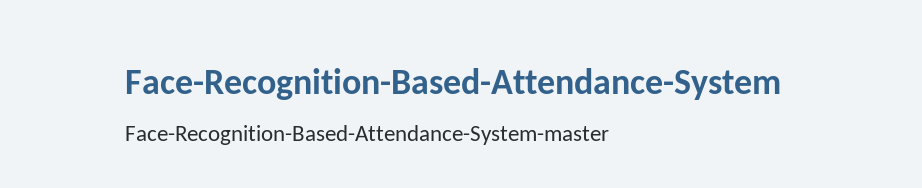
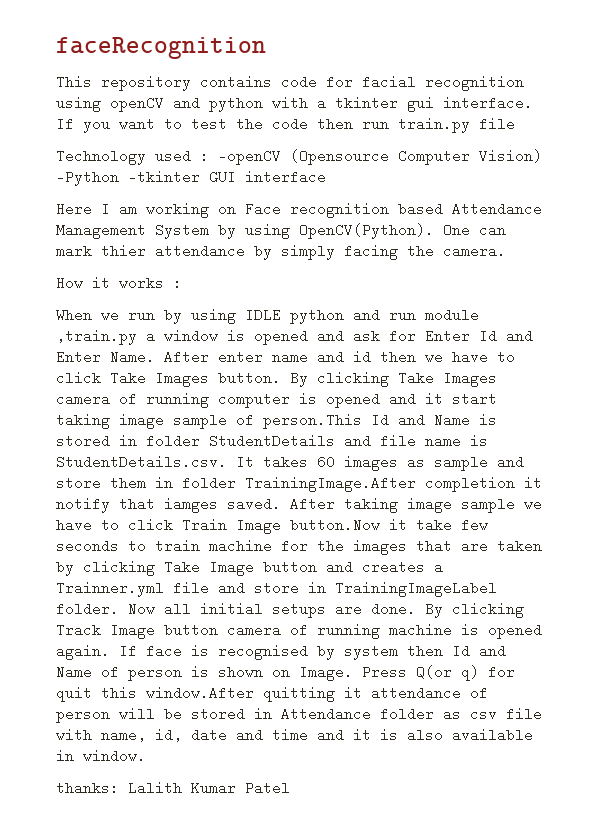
[125,68,781,100] [125,125,609,145] Face-Recognition-Based-Attendance-System // Face-Recognition-Based-Attendance-System-master -> [56,37,266,59] [56,75,524,91] [56,96,533,112] [56,117,515,133] [56,149,542,165] [56,170,326,186] [56,202,542,218] [56,223,506,239] [56,244,506,260] [56,276,182,290] [56,308,479,324] [56,329,533,345] [56,350,515,364] [56,371,497,387] [56,392,497,408] [56,413,497,429] [56,434,488,448] [56,455,524,471] [56,476,542,492] [56,497,542,513] [56,518,488,534] [56,539,542,555] [56,560,443,576] [56,581,497,597] [56,602,524,618] [56,623,542,639] [56,644,506,660] [56,665,515,681] [56,686,488,702] [56,707,542,723] [56,728,533,742] [56,749,146,763] [56,781,290,795] faceRecognition // This repository contains code for facial recognition using openCV and python with a tkinter gui interface. If you want to test the code then run train.py file // Technology used : -openCV (Opensource Computer Vision) -Python -tkinter GUI interface // Here I am working on Face recognition based Attendance Management System by using OpenCV(Python). One can mark thier attendance by simply facing the camera. // How it works : // When we run by using IDLE python and run module ,train.py a window is opened and ask for Enter Id and Enter Name. After enter name and id then we have to click Take Images button. By clicking Take Images camera of running computer is opened and it start taking image sample of person.This Id and Name is stored in folder StudentDetails and file name is StudentDetails.csv. It takes 60 images as sample and store them in folder TrainingImage.After completion it notify that iamges saved. After taking image sample we have to click Train Image button.Now it take few seconds to train machine for the images that are taken by clicking Take Image button and creates a Trainner.yml file and store in TrainingImageLabel folder. Now all initial setups are done. By clicking Track Image button camera of running machine is opened again. If face is recognised by system then Id and Name of person is shown on Image. Press Q(or q) for quit this window.After quitting it attendance of person will be stored in Attendance folder as csv file with name, id, date and time and it is also available in window. // thanks: Lalith Kumar Patel

